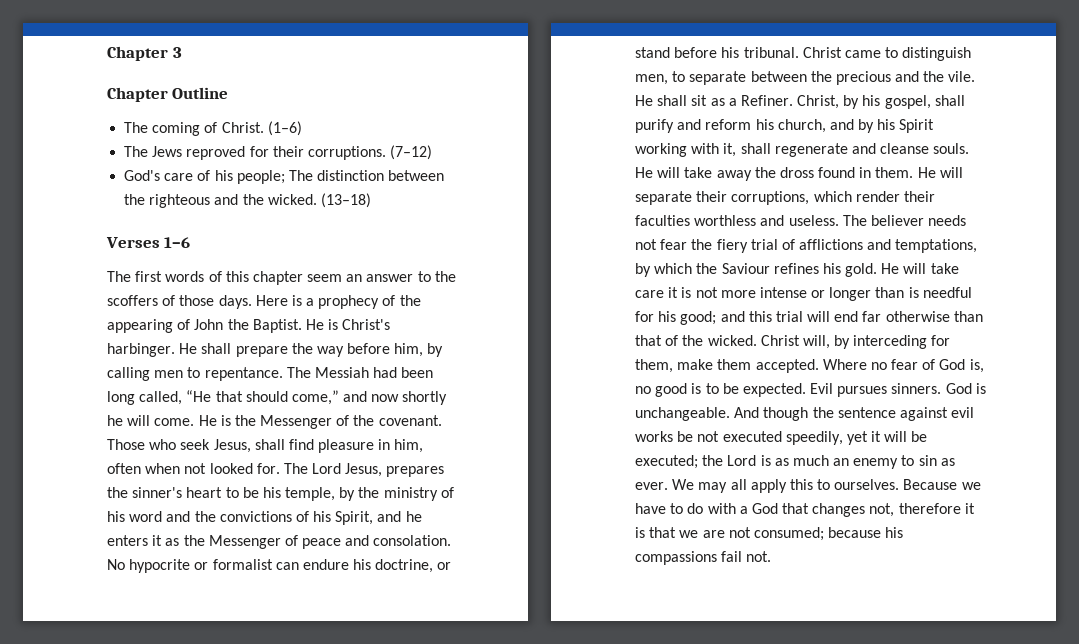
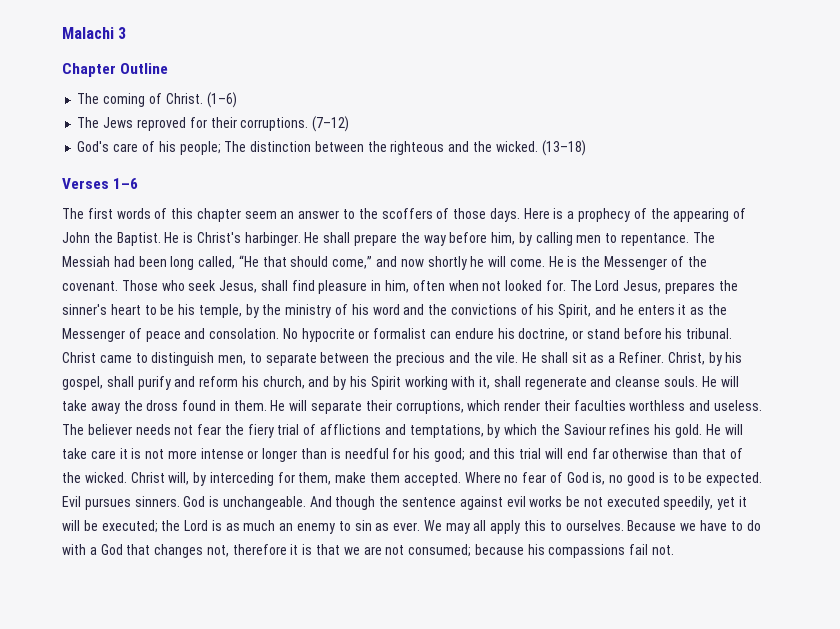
[107,46,168,61] Chapter -> [62,27,114,39] Malachi

